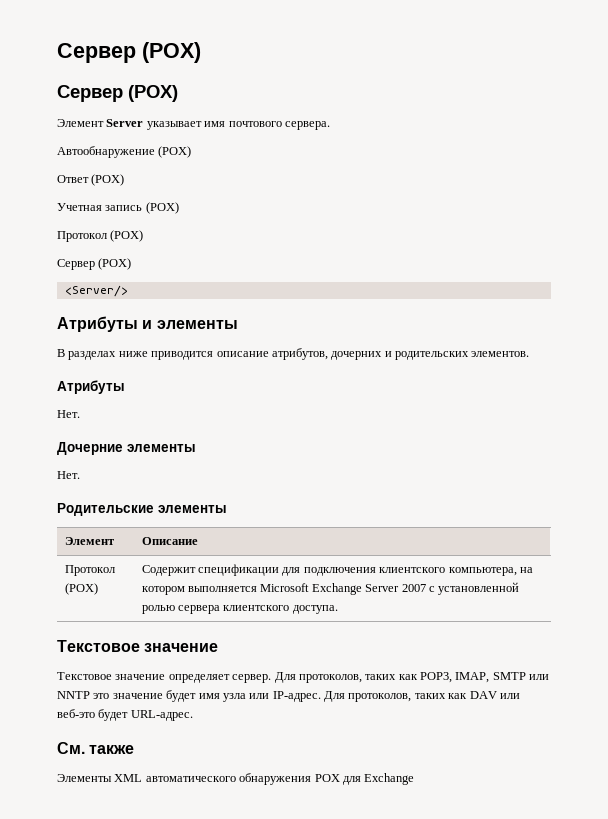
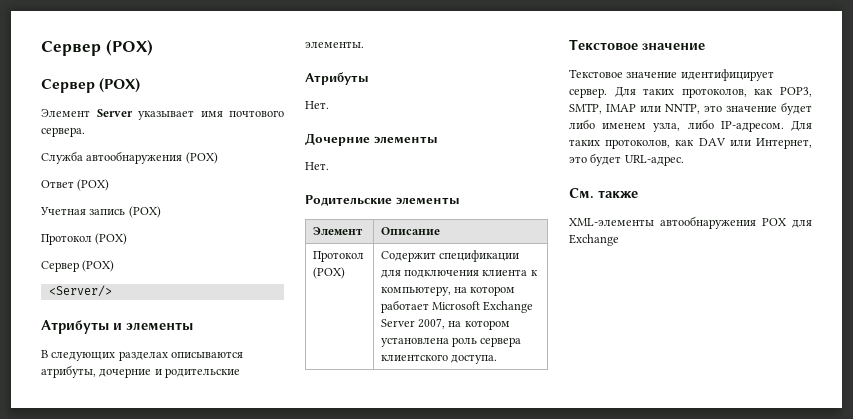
[57,146,155,158] Автообнаружение -> [41,151,183,164] Служба автообнаружения
[68,348,530,360] разделах ниже приводится описание атрибутов, дочерних и родительских элементов. -> [51,351,244,361] [41,365,241,378] [305,41,364,48] следующих разделах описываются атрибуты, дочерние и родительские элементы.
[379,567,533,576] [141,586,258,595] клиентского компьютера, на котором выполняется -> [482,269,538,276] [380,286,516,296] [380,300,429,313] клиента к компьютеру, на котором работает
[401,582,520,595] [141,605,175,614] 2007 с установленной ролью -> [418,318,510,330] [380,337,478,347] 2007, на котором установлена роль
[168,674,230,683] определяет -> [680,69,774,81] идентифицирует
[298,672,550,683] [57,690,446,702] протоколов, таких как POP3, IMAP, SMTP или NNTP это значение будет имя узла или IP-адрес. Для протоколов, таких -> [643,87,812,98] [569,102,812,115] [569,119,812,132] [569,139,671,149] таких протоколов, как POP3, SMTP, IMAP или NNTP, это значение будет либо именем узла, либо IP-адресом. Для таких протоколов,
[57,709,95,718] веб-это -> [756,138,812,149] [569,156,587,163] Интернет, это
[57,773,312,785] Элементы XML автоматического обнаружения -> [569,216,756,229] XML-элементы автообнаружения

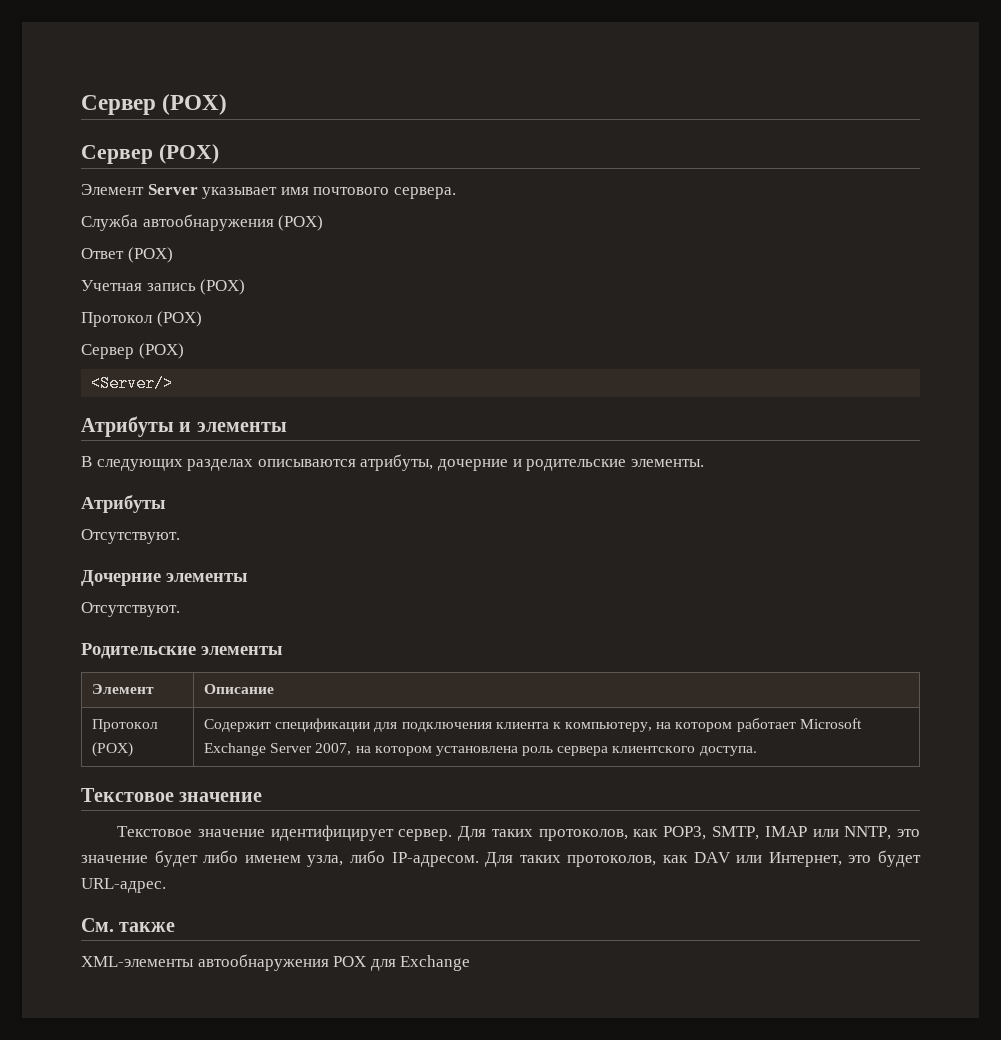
[305,101,329,109] Нет. -> [81,529,180,544] Отсутствуют.
[305,162,329,170] Нет. -> [81,602,180,617] Отсутствуют.

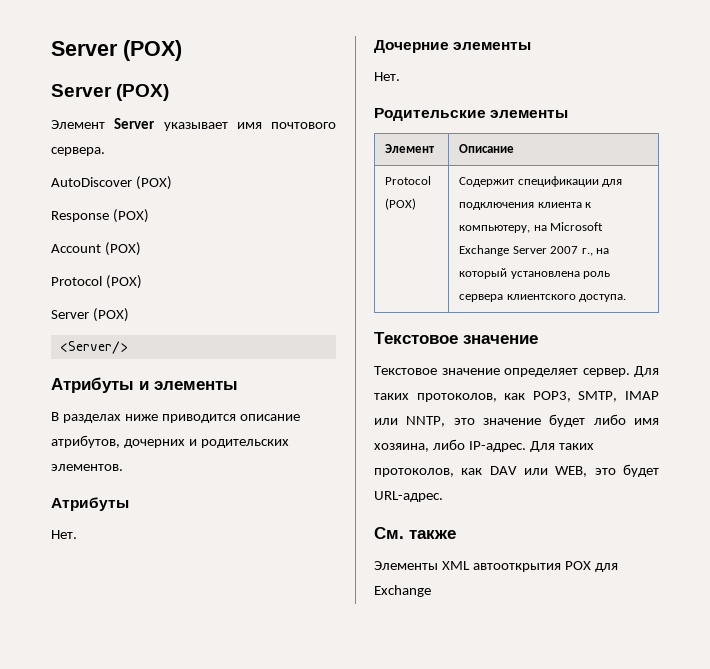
[81,94,228,115] [81,145,153,164] Сервер (POX) // Сервер -> [51,40,182,61] [51,84,112,97] Server (POX) // Server
[81,214,324,231] [81,247,173,263] [81,279,246,295] [81,311,202,327] [81,344,134,359] Служба автообнаружения (POX) // Ответ (POX) // Учетная запись (POX) // Протокол (POX) // Сервер -> [51,176,172,190] [51,209,149,223] [51,242,141,256] [51,275,142,289] [51,310,89,319] AutoDiscover (POX) // Response (POX) // Account (POX) // Protocol (POX) // Server
[96,454,704,471] следующих разделах описываются атрибуты, дочерние и родительские элементы. -> [62,414,300,423] [51,435,289,448] [51,464,123,471] разделах ниже приводится описание атрибутов, дочерних и родительских элементов.
[81,529,180,544] Отсутствуют. -> [51,530,77,539] Нет.
[81,602,180,617] Отсутствуют. -> [374,72,400,81] Нет.
[91,719,158,732] Протокол -> [385,176,432,185] Protocol
[675,718,796,732] котором работает -> (547, 228) none
[315,743,432,756] 2007, на котором -> [550,246,610,256] [459,268,508,279] 2007 г., на который
[270,825,394,841] идентифицирует -> [504,368,578,377] определяет
[244,850,479,867] именем узла, либо IP-адресом. -> [634,418,659,425] [374,439,526,452] имя хозяина, либо IP-адрес.
[768,852,842,867] Интернет, -> [555,466,588,477] WEB,
[81,954,329,971] XML-элементы автообнаружения -> [374,561,561,572] Элементы XML автооткрытия

